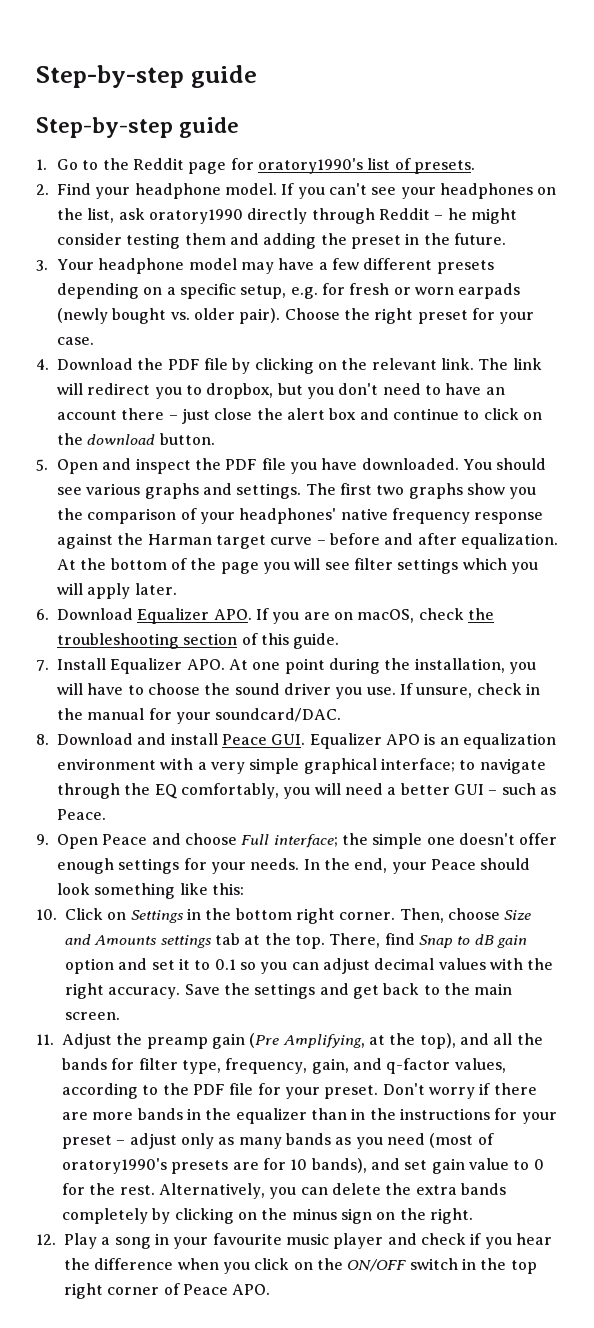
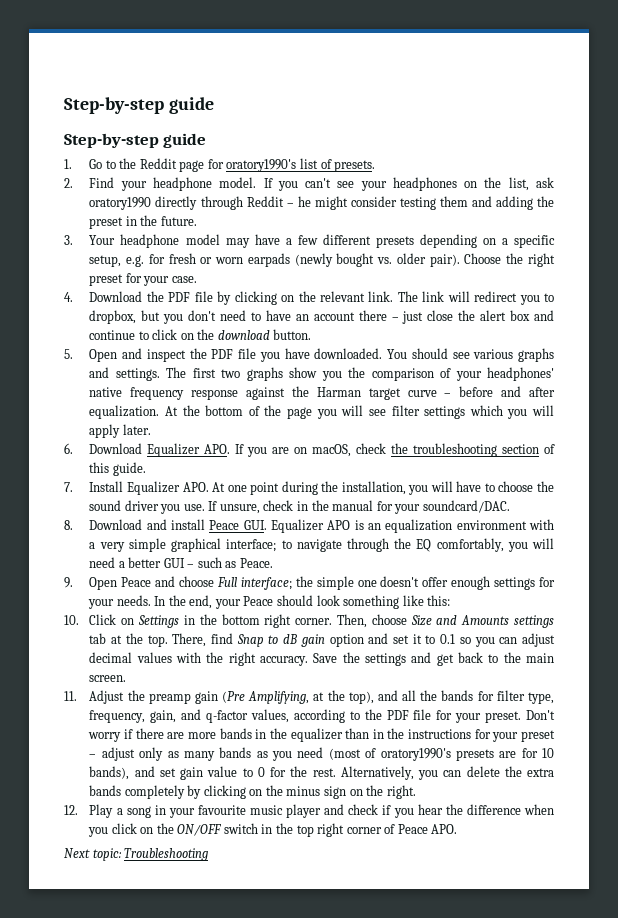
(271, 1289) none -> [64,848,209,861] // Next topic: Troubleshooting

